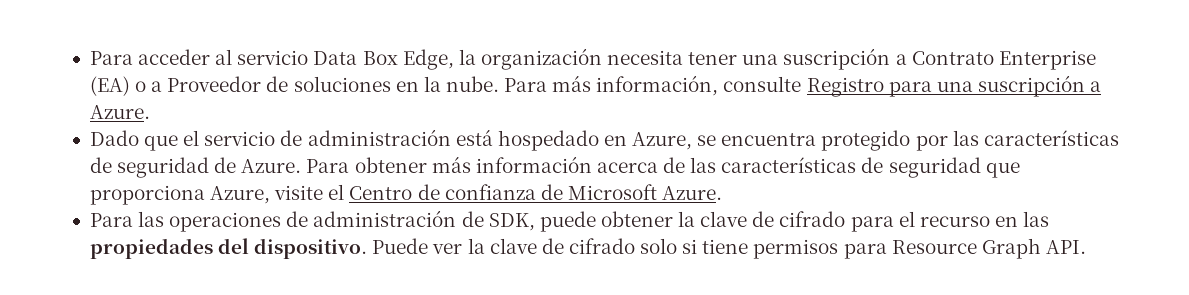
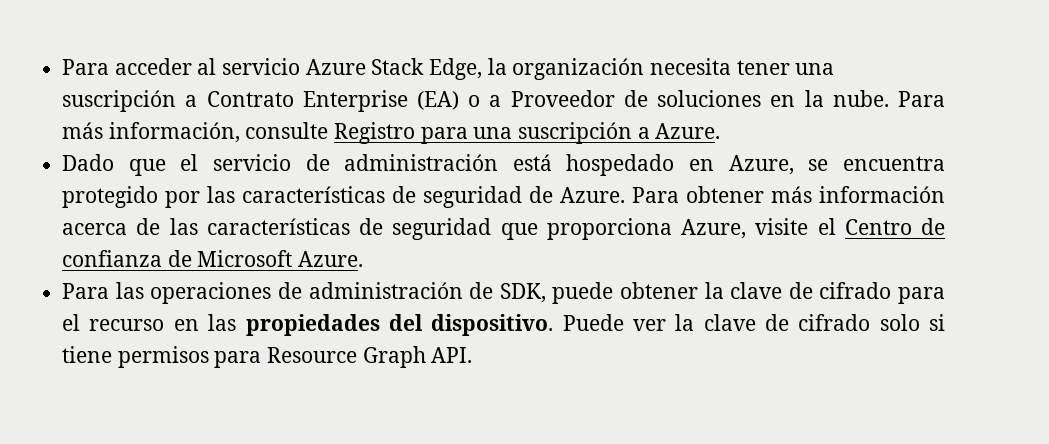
[313,51,398,65] Data Box -> [305,58,425,75] Azure Stack

